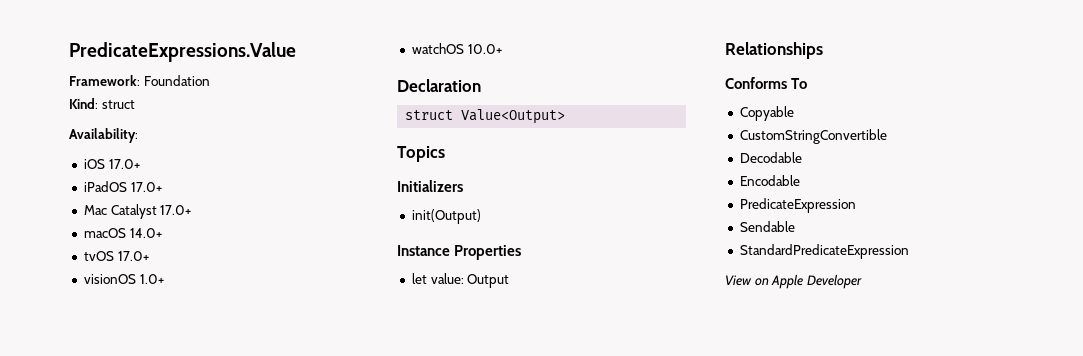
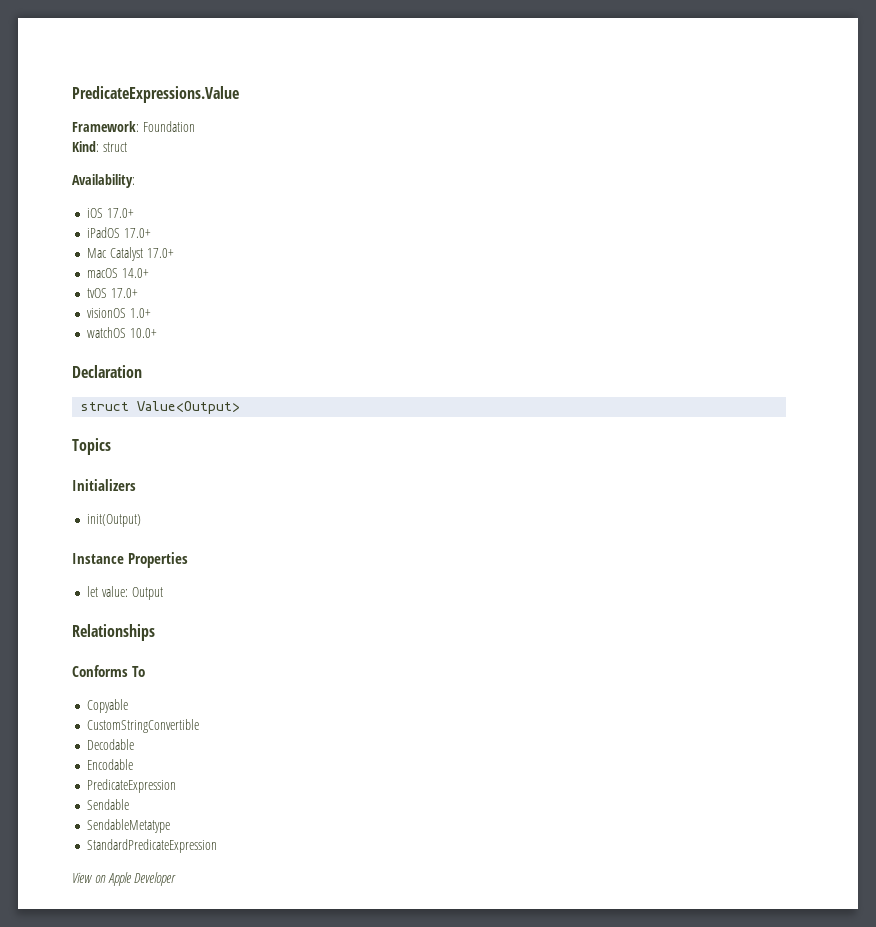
(795, 226) none -> [87,819,171,833] // SendableMetatype

